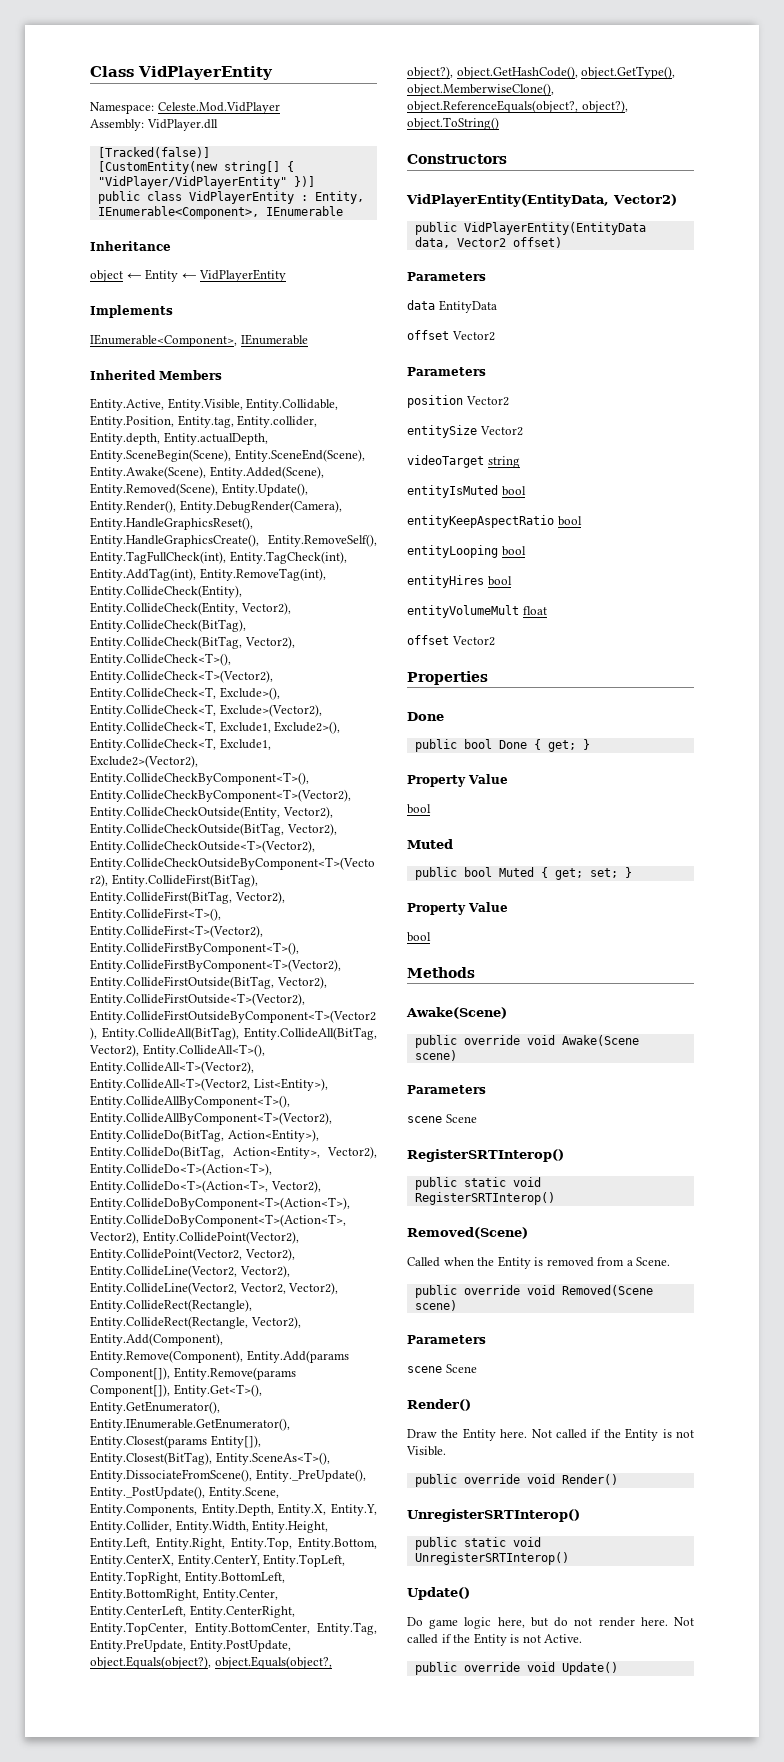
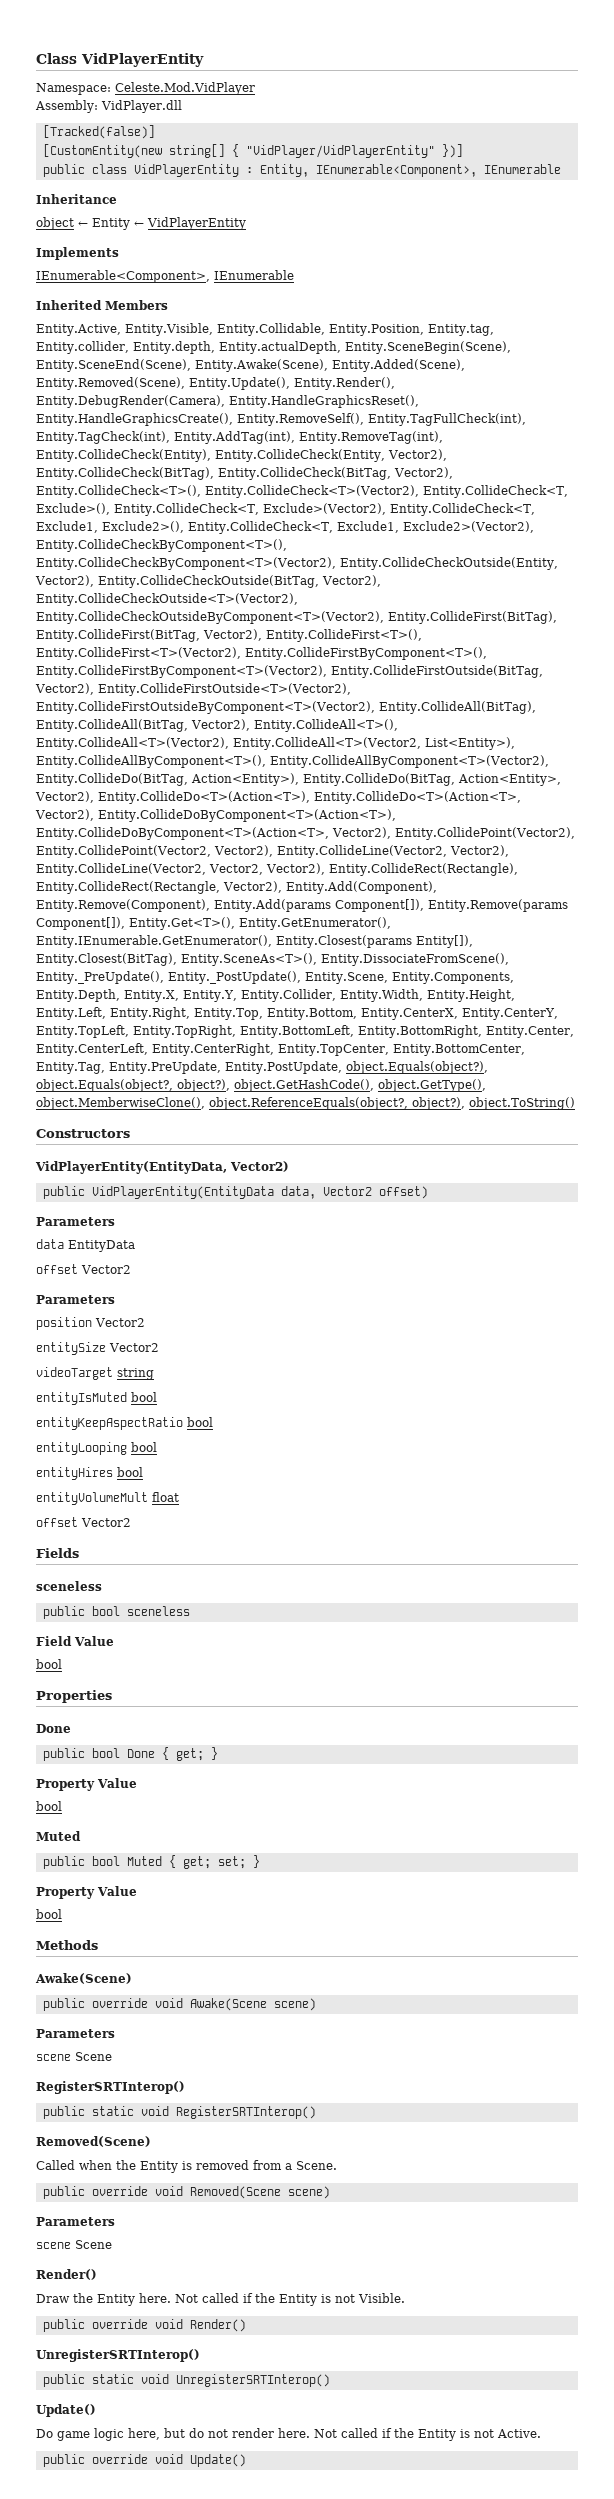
(495, 641) none -> [36,1548,79,1558] [36,1581,102,1591] [42,1606,190,1619] [36,1636,114,1646] [36,1659,62,1669] // Fields // sceneless // public bool sceneless // Field Value // bool

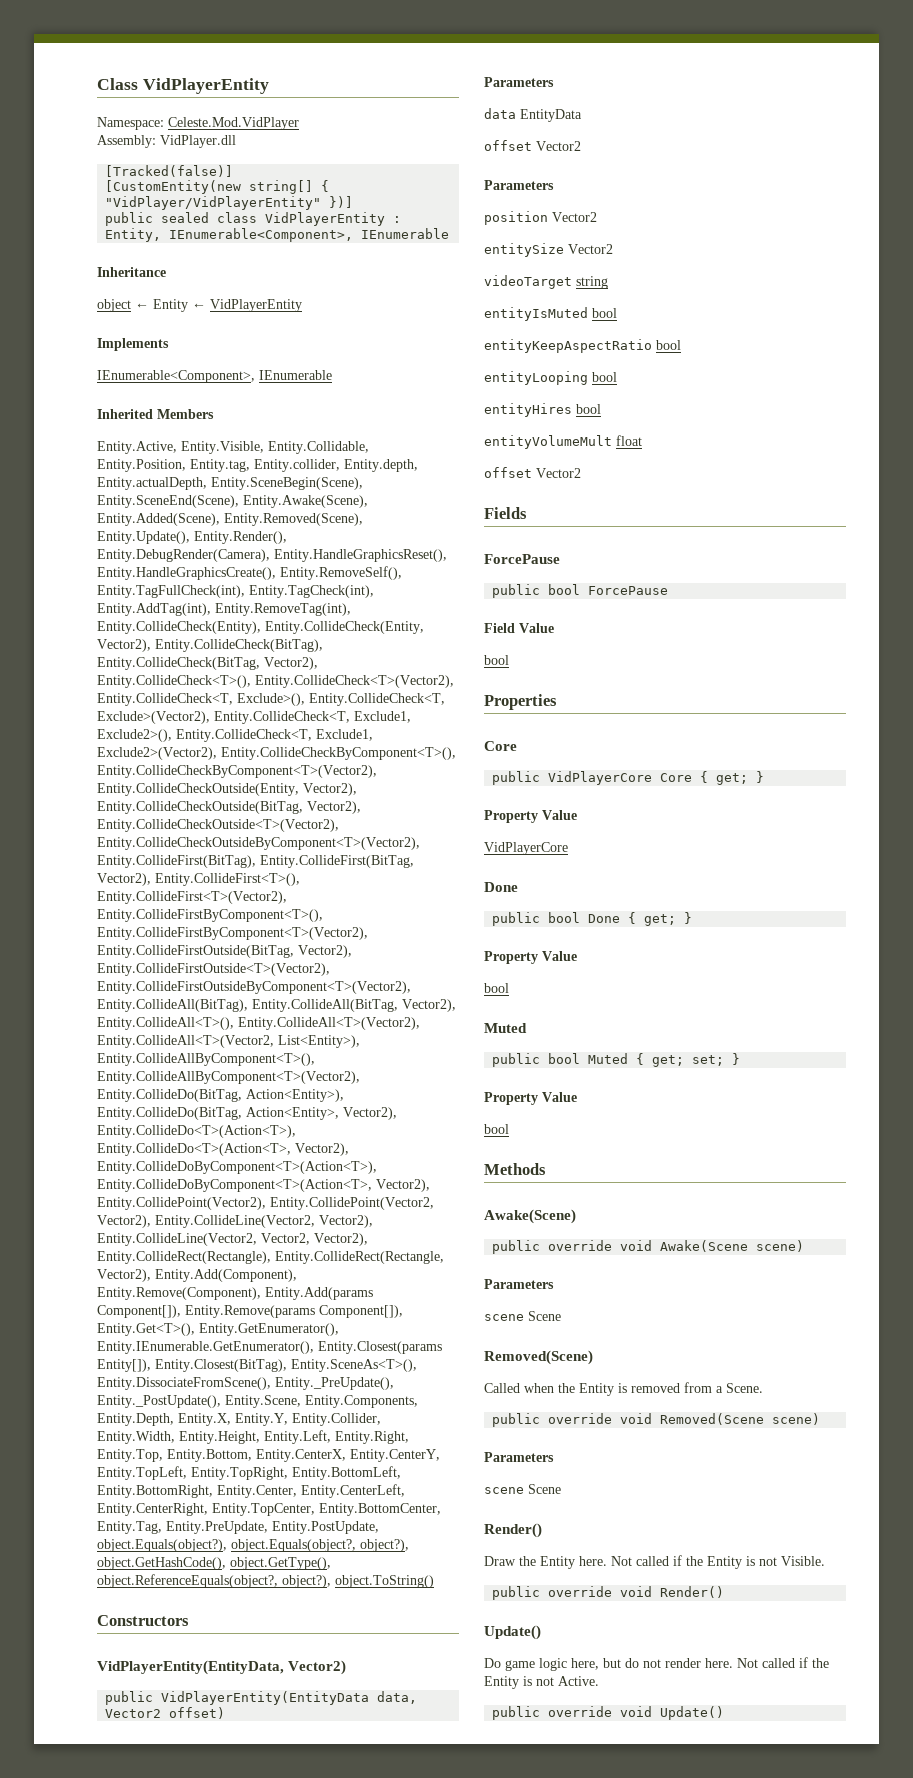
(85, 170) none -> [161,212,210,223] sealed
[36,1097,205,1110] object.MemberwiseClone(), -> (331, 1563) none
[36,1581,102,1591] [42,1606,190,1619] sceneless // public bool sceneless -> [484,554,560,564] [492,584,669,598] ForcePause // public bool ForcePause
(112, 1696) none -> [484,741,517,751] [492,771,765,785] [484,810,577,823] [484,842,568,855] // Core // public VidPlayerCore Core { get; } // Property Value // VidPlayerCore
[36,2081,185,2094] [42,2106,316,2119] // RegisterSRTInterop() // public static void RegisterSRTInterop() -> (561, 1316) none
[36,2349,200,2362] [42,2374,330,2387] // UnregisterSRTInterop() // public static void UnregisterSRTInterop() -> (725, 1592) none

